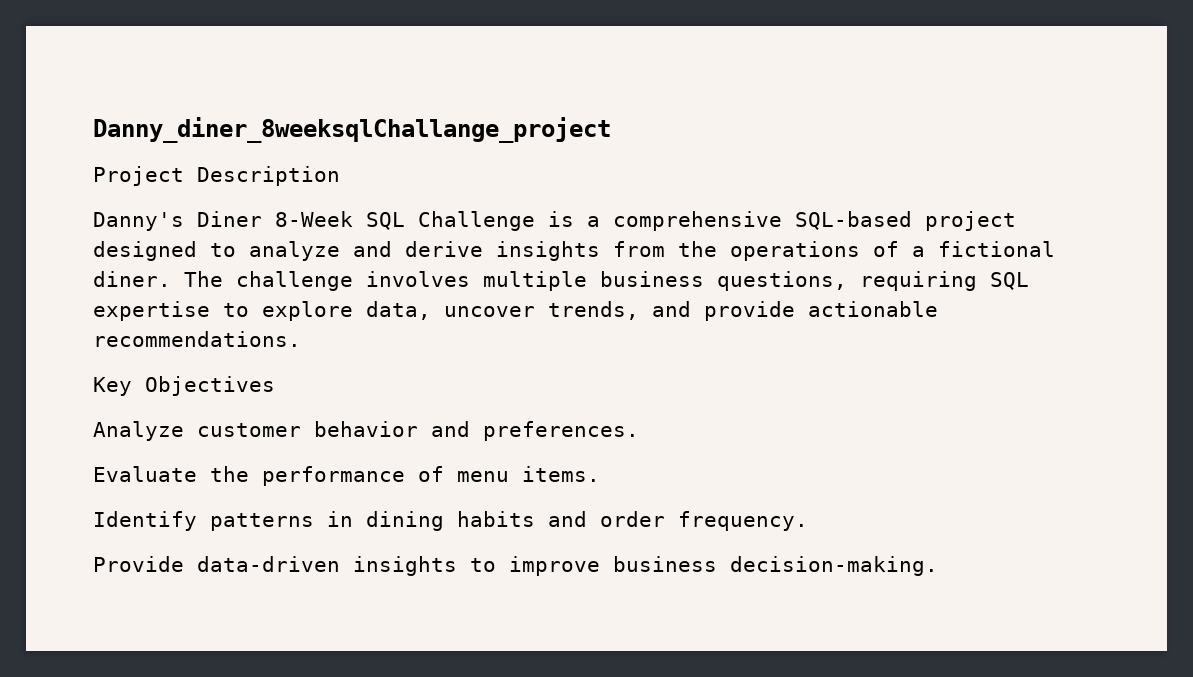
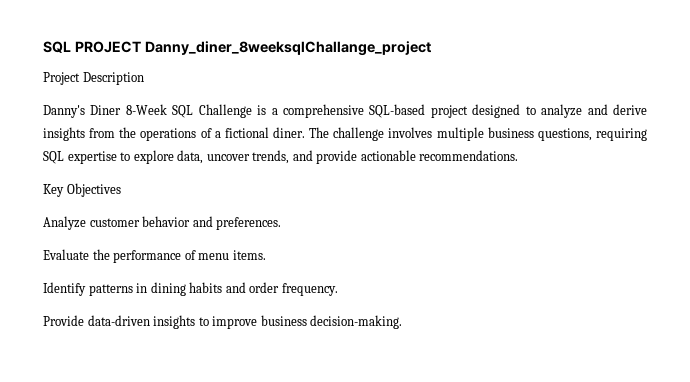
(93, 130) none -> [43,41,141,53] SQL PROJECT

